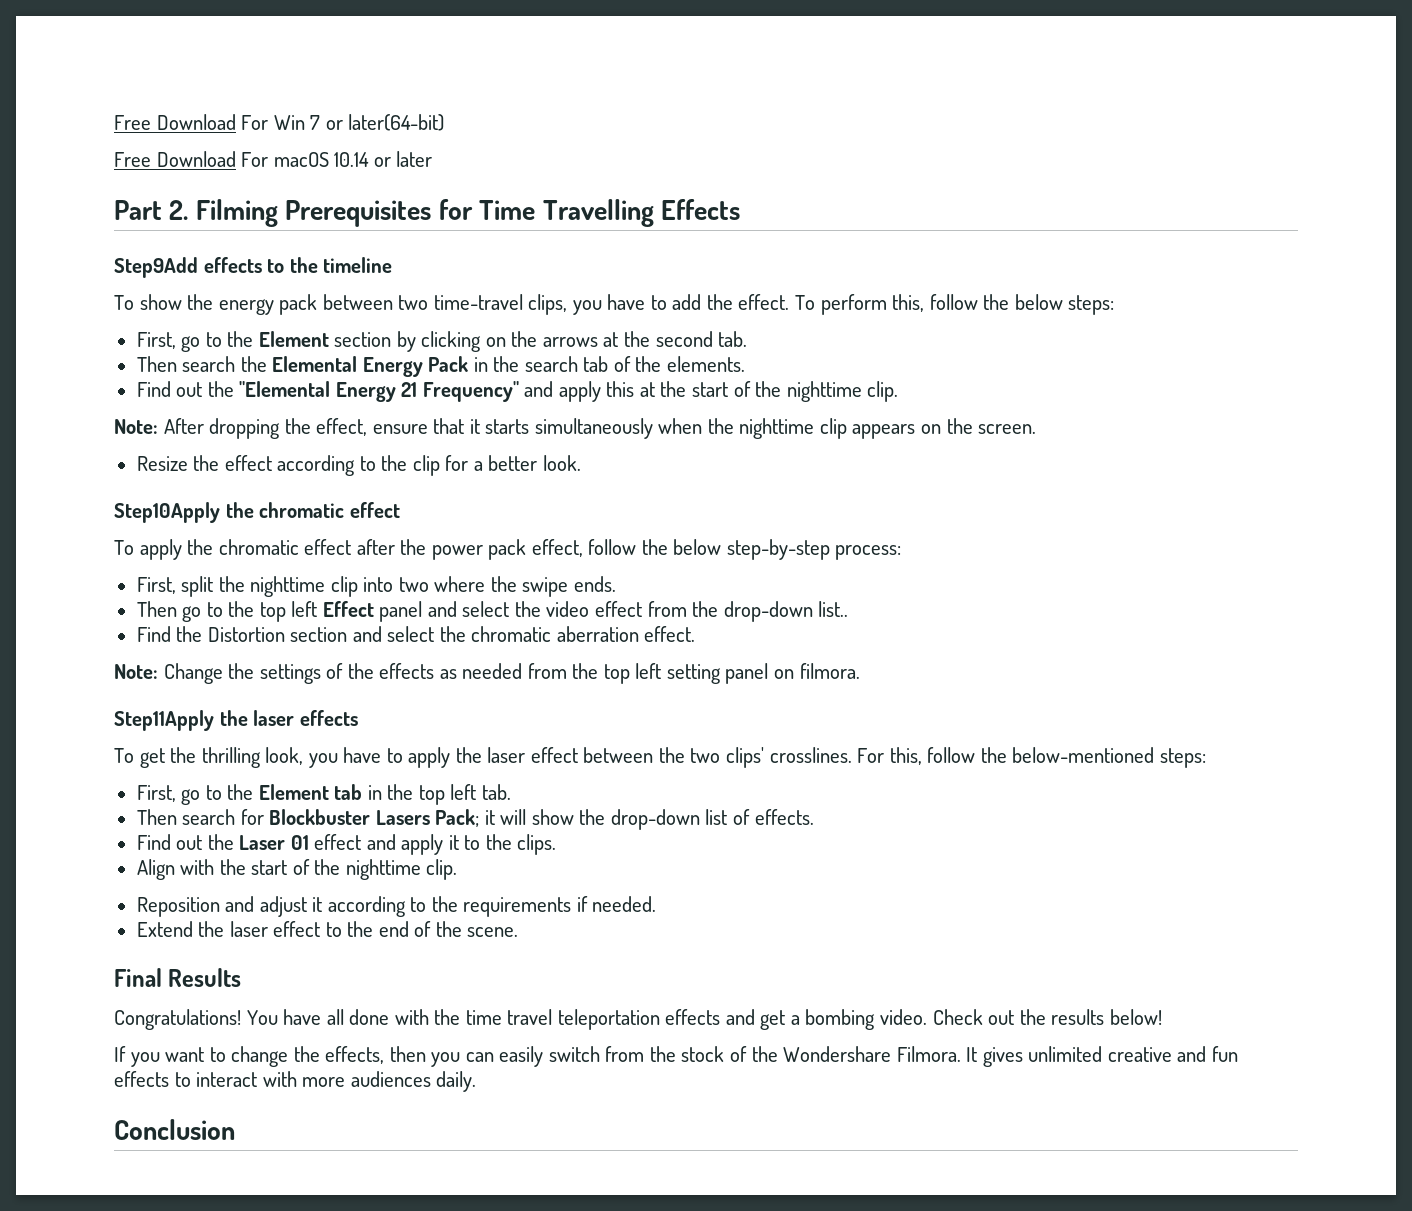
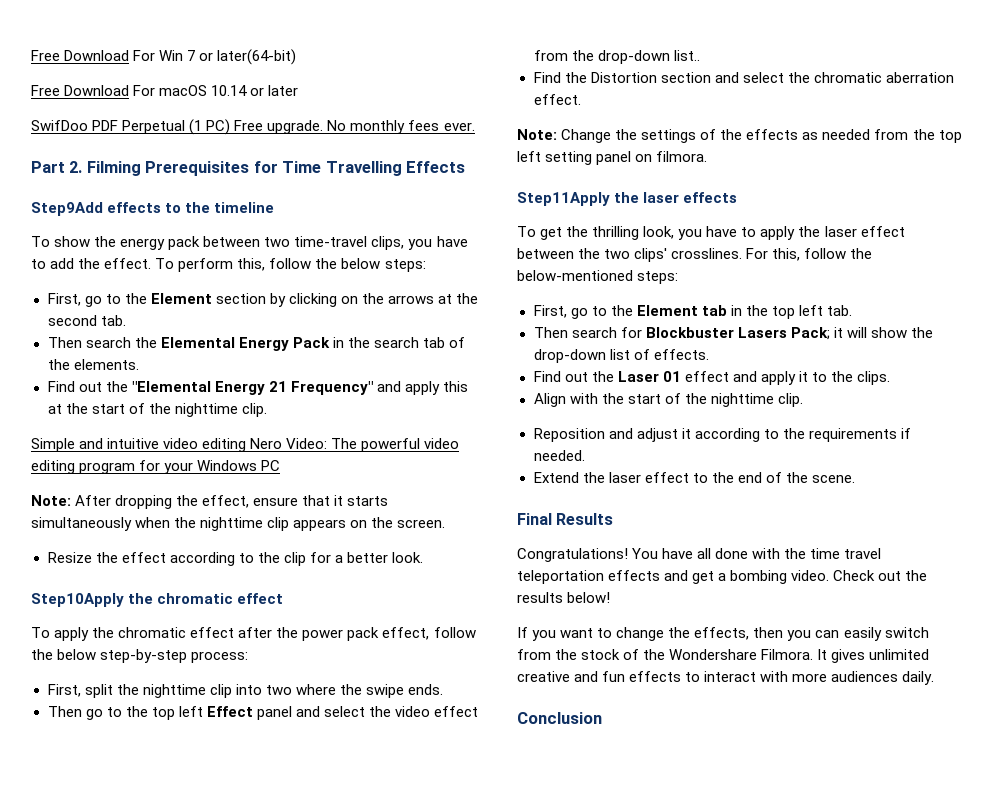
(433, 159) none -> [31,119,475,135] // SwifDoo PDF Perpetual (1 PC) Free upgrade. No monthly fees ever.
(899, 391) none -> [31,438,460,452] [31,460,281,474] // Simple and intuitive video editing Nero Video: The powerful video editing program for your Windows PC

